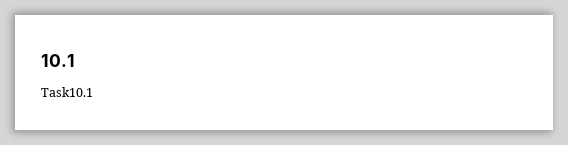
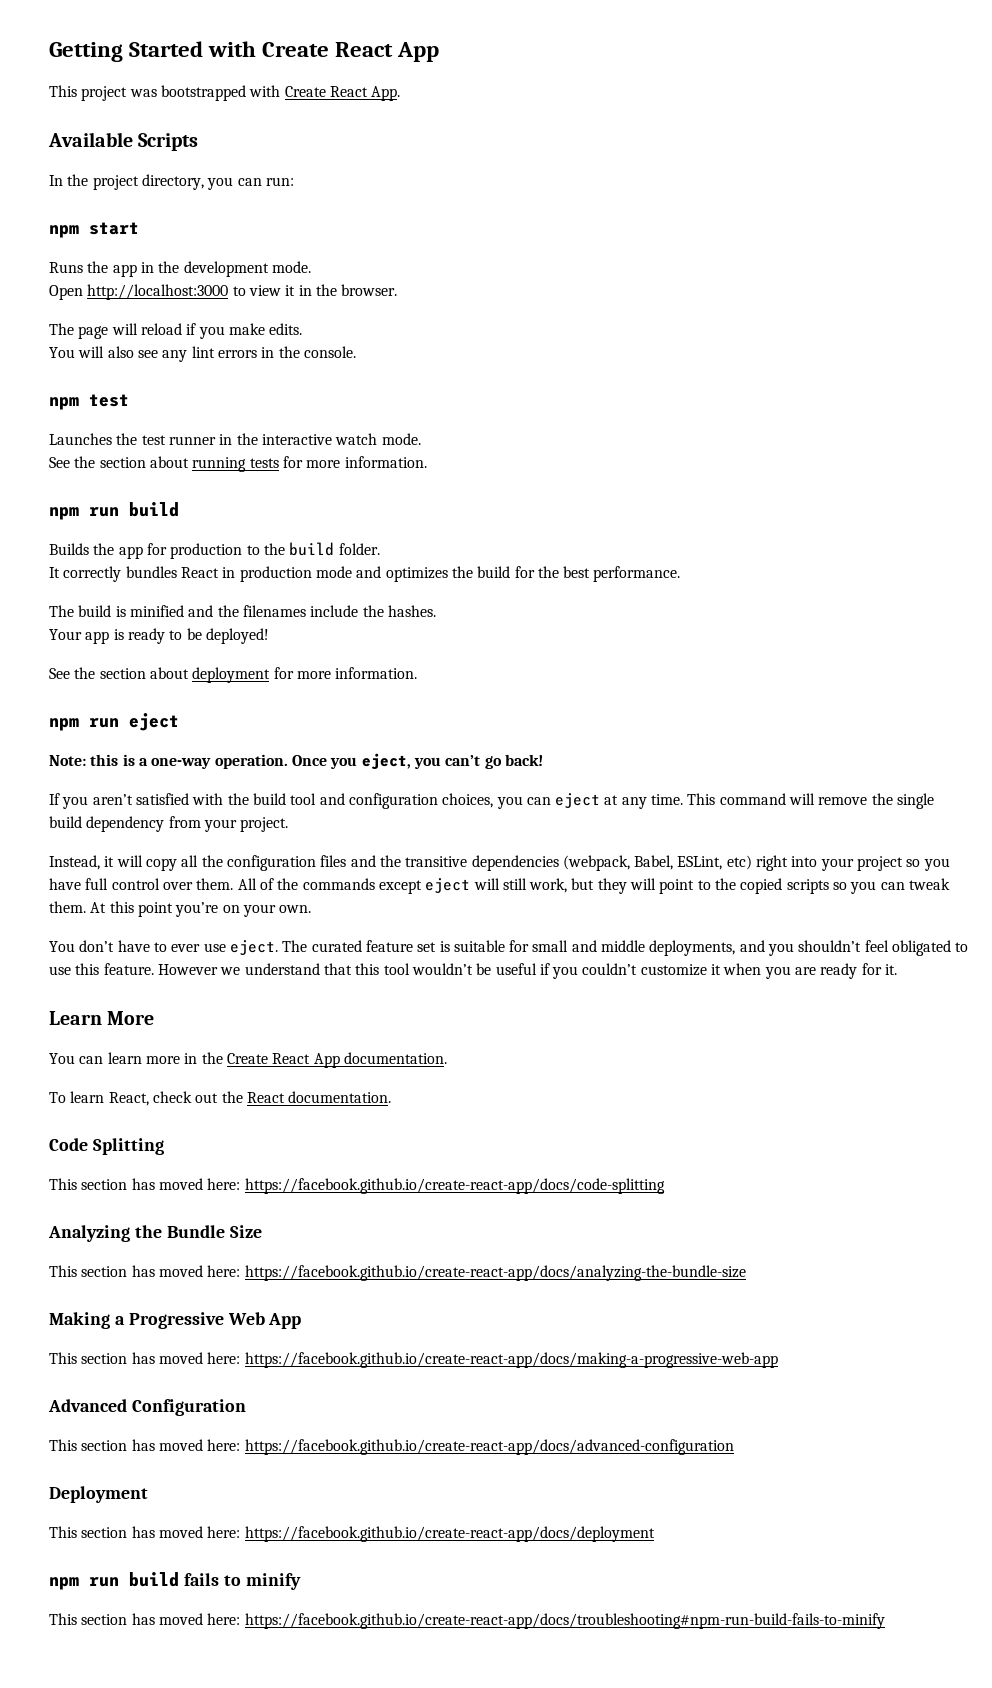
[41,54,75,67] [41,87,93,97] 10.1 // Task10.1 -> [49,41,440,62] [49,85,401,101] [48,132,199,151] [49,174,294,190] [49,222,139,238] [49,261,311,277] [49,284,398,300] [49,323,303,339] [49,346,356,362] [49,394,129,410] [49,433,421,445] [49,456,427,472] [49,502,179,520] [49,542,380,559] [49,566,681,582] [49,605,436,617] [49,628,269,644] [49,667,418,683] [49,713,179,731] [49,753,543,769] [49,793,935,809] [49,816,289,832] [49,855,950,871] [49,878,951,894] [49,901,312,917] [49,940,969,956] [49,963,898,979] [49,1011,155,1025] [49,1052,447,1068] [49,1091,392,1106] [49,1138,164,1155] [49,1178,665,1194] [48,1225,262,1242] [49,1265,746,1281] [49,1312,302,1329] [49,1352,778,1368] [48,1399,246,1416] [49,1439,734,1455] [49,1486,148,1503] [49,1526,655,1542] [49,1572,301,1590] [49,1613,885,1629] Getting Started with Create React App // This project was bootstrapped with Create React App. // Available Scripts // In the project directory, you can run: // npm start // Runs the app in the development mode. // Open http://localhost:3000 to view it in the browser. // The page will reload if you make edits. // You will also see any lint errors in the console. // npm test // Launches the test runner in the interactive watch mode. // See the section about running tests for more information. // npm run build // Builds the app for production to the build folder. // It correctly bundles React in production mode and optimizes the build for the best performance. // The build is minified and the filenames include the hashes. // Your app is ready to be deployed! // See the section about deployment for more information. // npm run eject // Note: this is a one-way operation. Once you eject, you can’t go back! // If you aren’t satisfied with the build tool and configuration choices, you can eject at any time. This command will remove the single build dependency from your project. // Instead, it will copy all the configuration files and the transitive dependencies (webpack, Babel, ESLint, etc) right into your project so you have full control over them. All of the commands except eject will still work, but they will point to the copied scripts so you can tweak them. At this point you’re on your own. // You don’t have to ever use eject. The curated feature set is suitable for small and middle deployments, and you shouldn’t feel obligated to use this feature. However we understand that this tool wouldn’t be useful if you couldn’t customize it when you are ready for it. // Learn More // You can learn more in the Create React App documentation. // To learn React, check out the React documentation. // Code Splitting // This section has moved here: https://facebook.github.io/create-react-app/docs/code-splitting // Analyzing the Bundle Size // This section has moved here: https://facebook.github.io/create-react-app/docs/analyzing-the-bundle-size // Making a Progressive Web App // This section has moved here: https://facebook.github.io/create-react-app/docs/making-a-progressive-web-app // Advanced Configuration // This section has moved here: https://facebook.github.io/create-react-app/docs/advanced-configuration // Deployment // This section has moved here: https://facebook.github.io/create-react-app/docs/deployment // npm run build fails to minify // This section has moved here: https://facebook.github.io/create-react-app/docs/troubleshooting#npm-run-build-fails-to-minify

